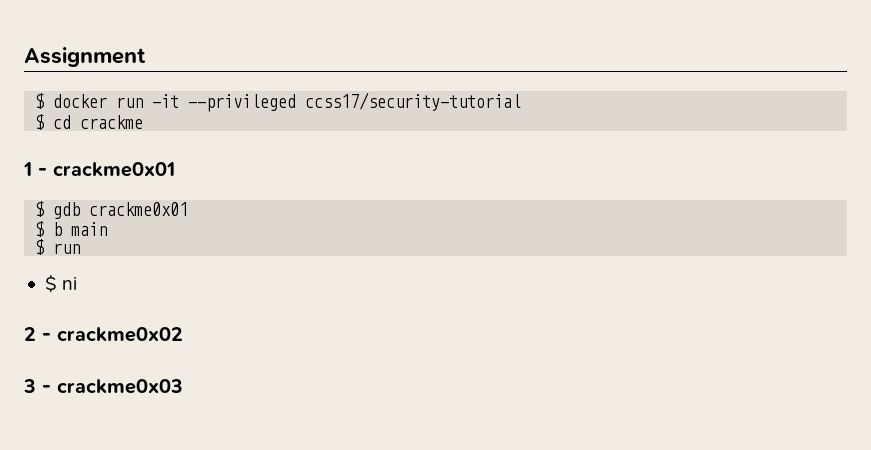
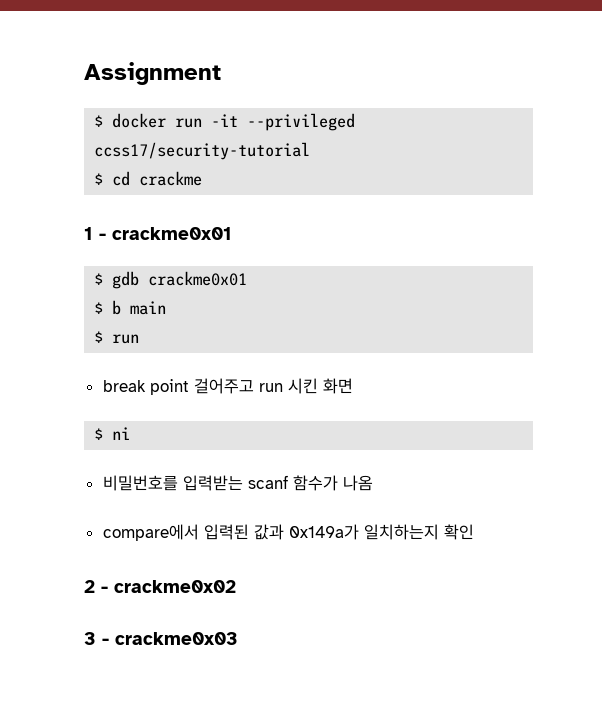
[44,274,78,293] $ ni -> [102,378,353,395] [94,427,131,440] [102,475,373,491] [102,524,474,541] break point 걸어주고 run 시킨 화면 // $ ni // 비밀번호를 입력받는 scanf 함수가 나옴 // compare에서 입력된 값과 0x149a가 일치하는지 확인

